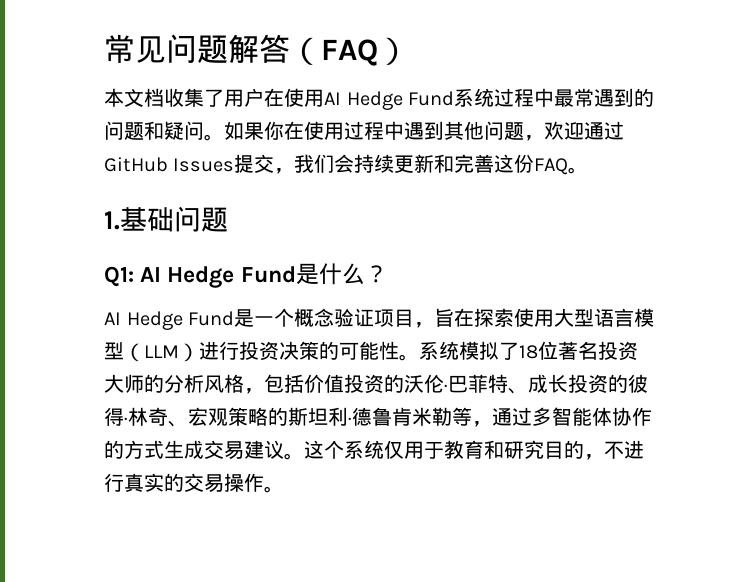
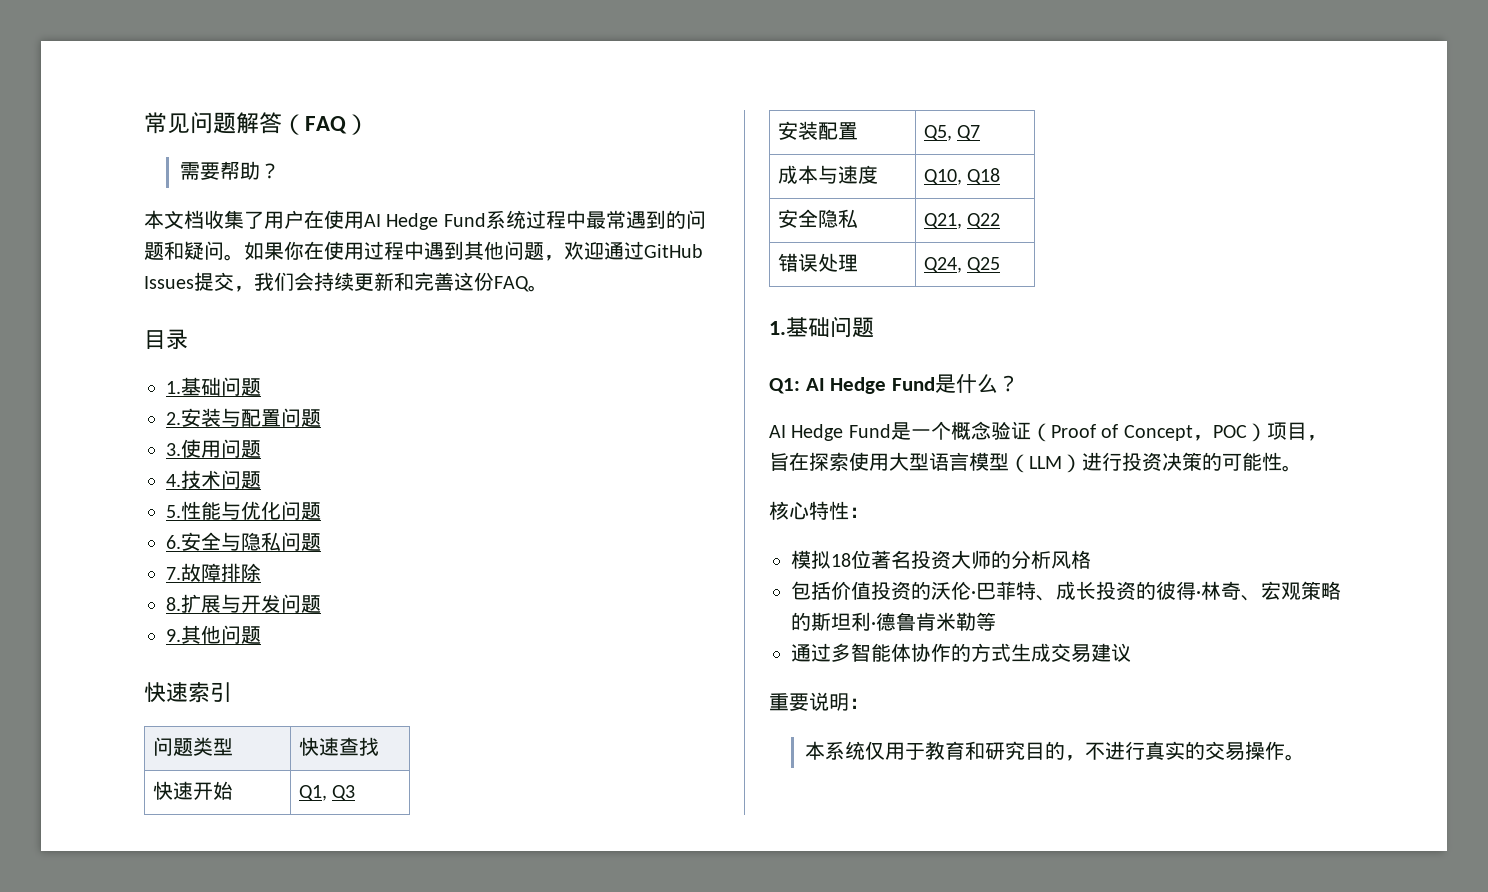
(409, 51) none -> [180,161,281,180] // 需要帮助？
(589, 170) none -> [144,329,188,350] [166,377,261,396] [166,408,321,427] [166,439,261,458] [166,470,261,489] [166,501,321,520] [166,532,321,551] [166,563,261,582] [166,594,321,613] [166,625,261,644] [144,682,232,703] [152,737,233,756] [298,737,379,756] [152,781,233,800] [298,785,355,801] [777,121,858,140] [923,125,980,141] [777,165,878,184] [923,168,1000,185] [777,209,858,228] [923,213,1000,229] [777,253,858,272] [923,257,1000,273] // 目录 // 1.基础问题 // 2.安装与配置问题 // 3.使用问题 // 4.技术问题 // 5.性能与优化问题 // 6.安全与隐私问题 // 7.故障排除 // 8.扩展与开发问题 // 9.其他问题 // 快速索引 // 问题类型 | 快速查找 // 快速开始 | Q1, Q3 // 安装配置 | Q5, Q7 // 成本与速度 | Q10, Q18 // 安全隐私 | Q21, Q22 // 错误处理 | Q24, Q25
(375, 317) none -> [1030,423,1267,442] （Proof of Concept，POC）
[419,341,519,360] 系统模拟了 -> [769,501,869,520] [791,550,831,569] // 核心特性： // 模拟
[244,388,264,394] ， -> (1091, 559) //
[472,421,492,427] ， -> (996, 621) //
[284,440,344,460] 。这个 -> [769,692,869,711] [805,741,826,760] // 重要说明： // 本

